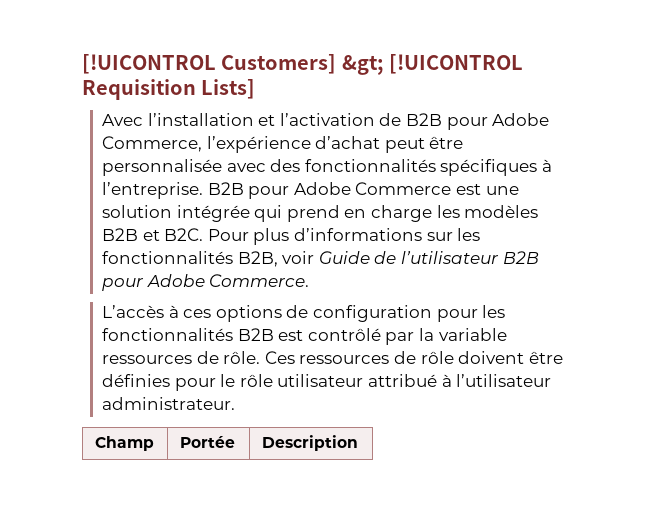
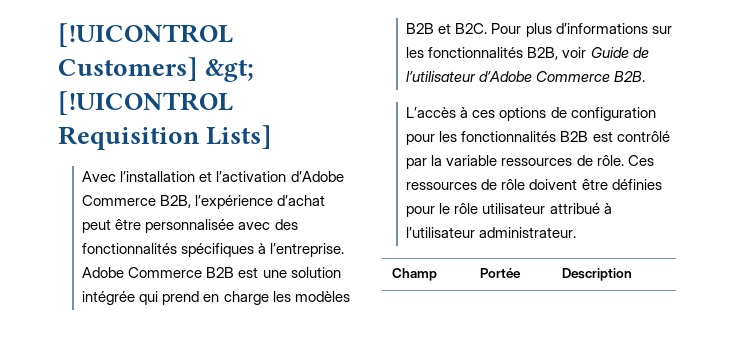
[379,113,550,130] [102,136,203,152] de B2B pour Adobe Commerce, -> [290,171,344,182] [82,195,192,208] d’Adobe Commerce B2B,
[207,182,290,199] B2B pour -> (345, 250) none
(452, 188) none -> [206,267,235,278] B2B
[502,251,539,264] [102,274,310,291] B2B pour Adobe Commerce. -> [479,71,646,82] d’Adobe Commerce B2B.

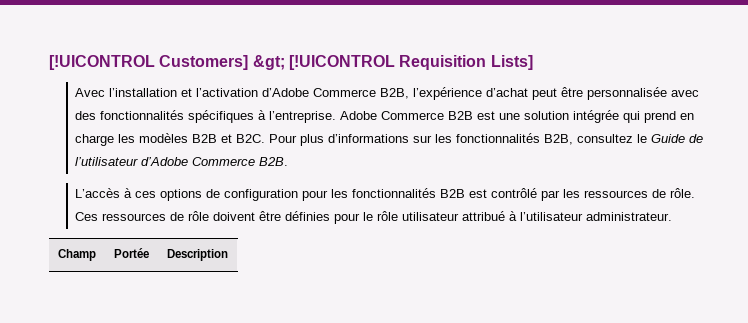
[562,47,587,58] voir -> [576,134,647,143] consultez le
[431,155,498,166] la variable -> [562,189,580,198] les

